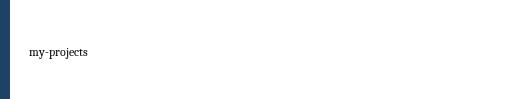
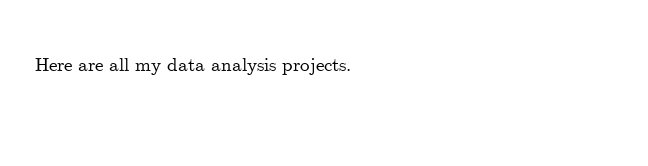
[29,48,88,59] my-projects -> [35,58,351,75] Here are all my data analysis projects.

